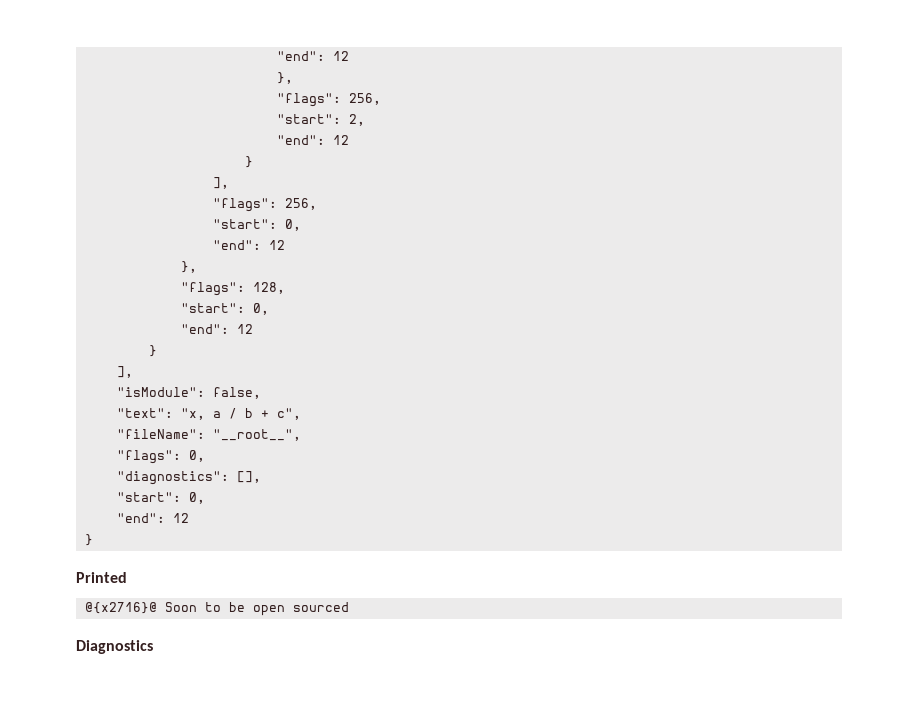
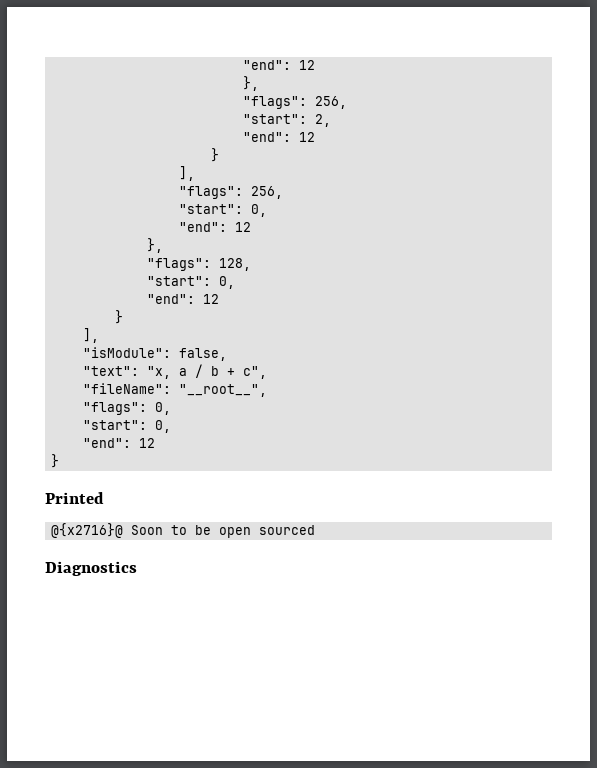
[116,471,261,485] // "diagnostics": [], -> (172, 408) none

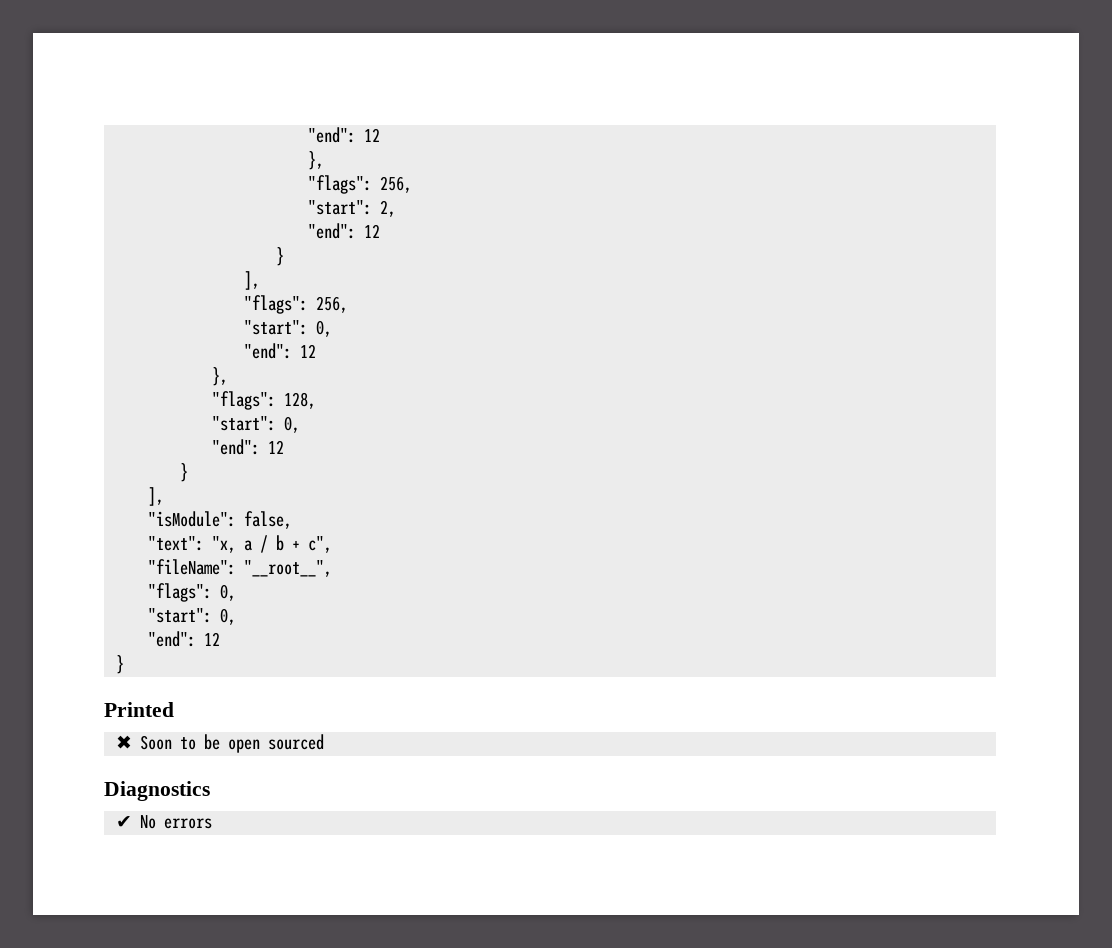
[51,523,124,538] @{x2716}@ -> [116,735,132,749] ✖
(137, 568) none -> [116,815,212,829] // ✔ No errors

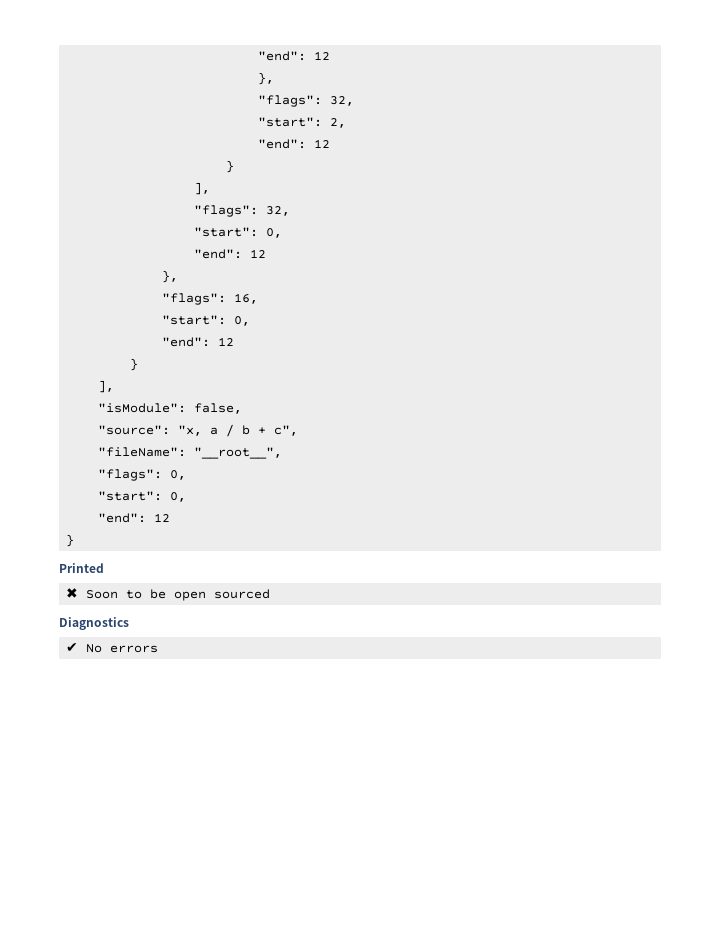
[308,127,380,143] [308,151,324,170] [308,175,412,194] "end": 12 // }, // "flags": 256, -> [257,51,330,61] [257,72,274,85] [257,95,354,107] "end": 12 // }, // "flags": 32,
[316,296,348,313] 256, -> [265,206,290,216] 32,
[284,392,316,409] 128, -> [233,293,258,304] 16,
[148,536,204,551] "text": -> [97,425,170,435] "source":

